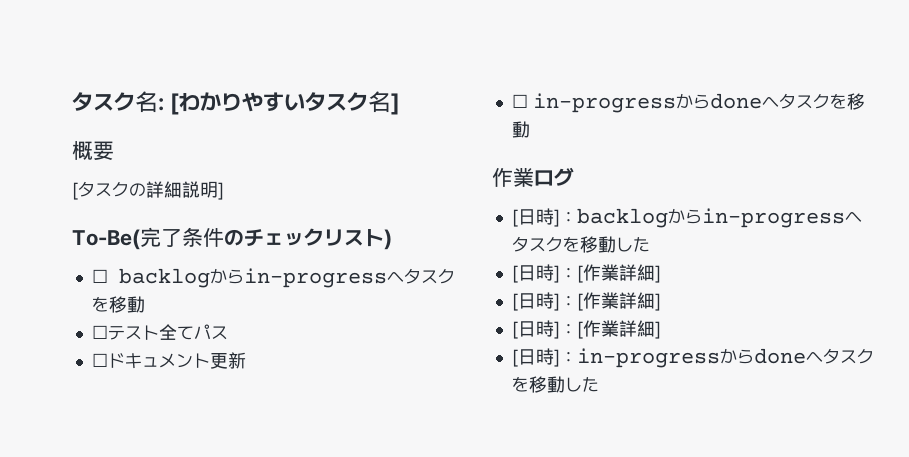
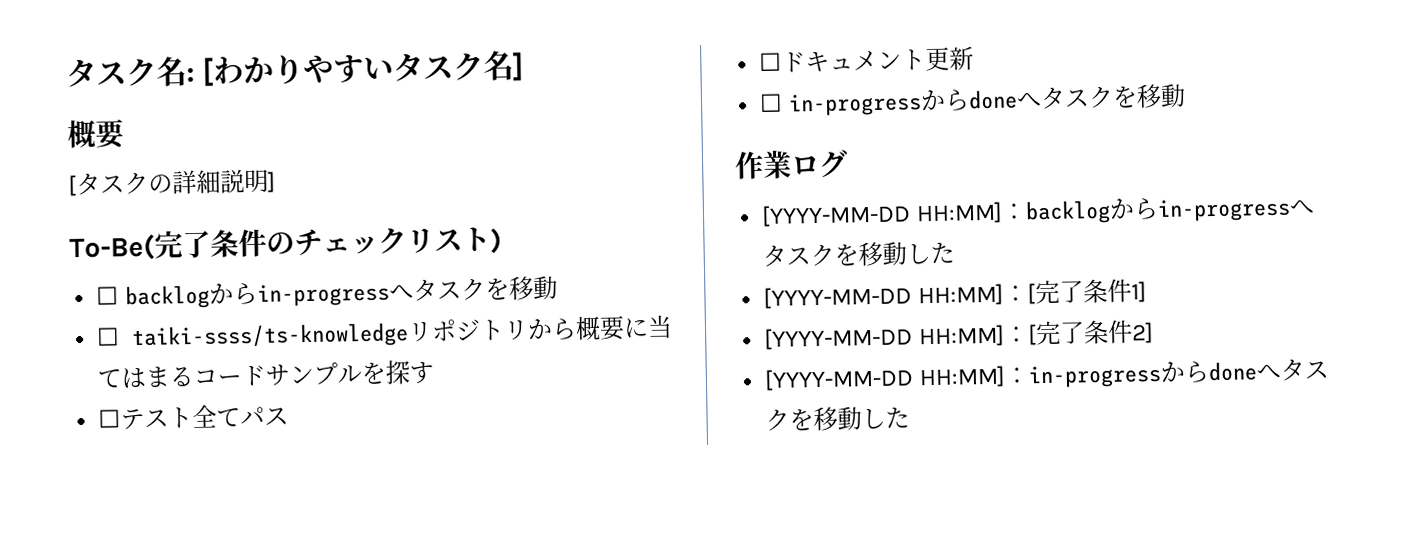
(145, 304) none -> [96,314,673,351] [97,360,435,389] // ☐ taiki-ssss/ts-knowledgeリポジトリから概要に当てはまるコードサンプルを探す
[511,208,560,227] [日時] -> [761,201,1003,227] [YYYY-MM-DD HH:MM]
[511,264,661,283] [511,292,661,311] [511,320,661,339] [511,348,560,367] [日時]：[作業詳細] // [日時]：[作業詳細] // [日時]：[作業詳細] // [日時] -> [763,278,1147,309] [764,319,1154,350] [764,365,1006,391] [YYYY-MM-DD HH:MM]：[完了条件1] // [YYYY-MM-DD HH:MM]：[完了条件2] // [YYYY-MM-DD HH:MM]

